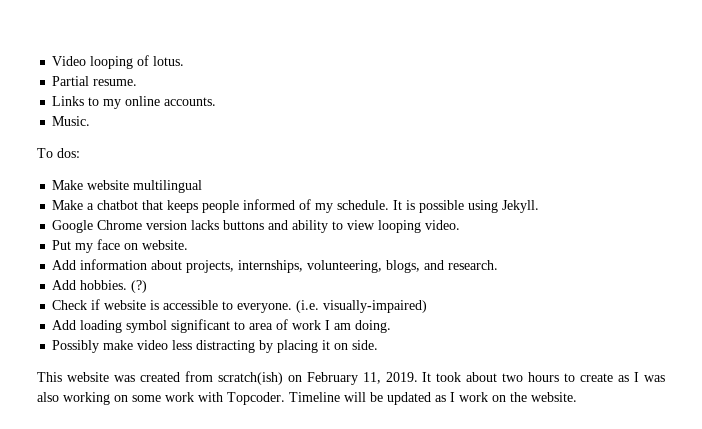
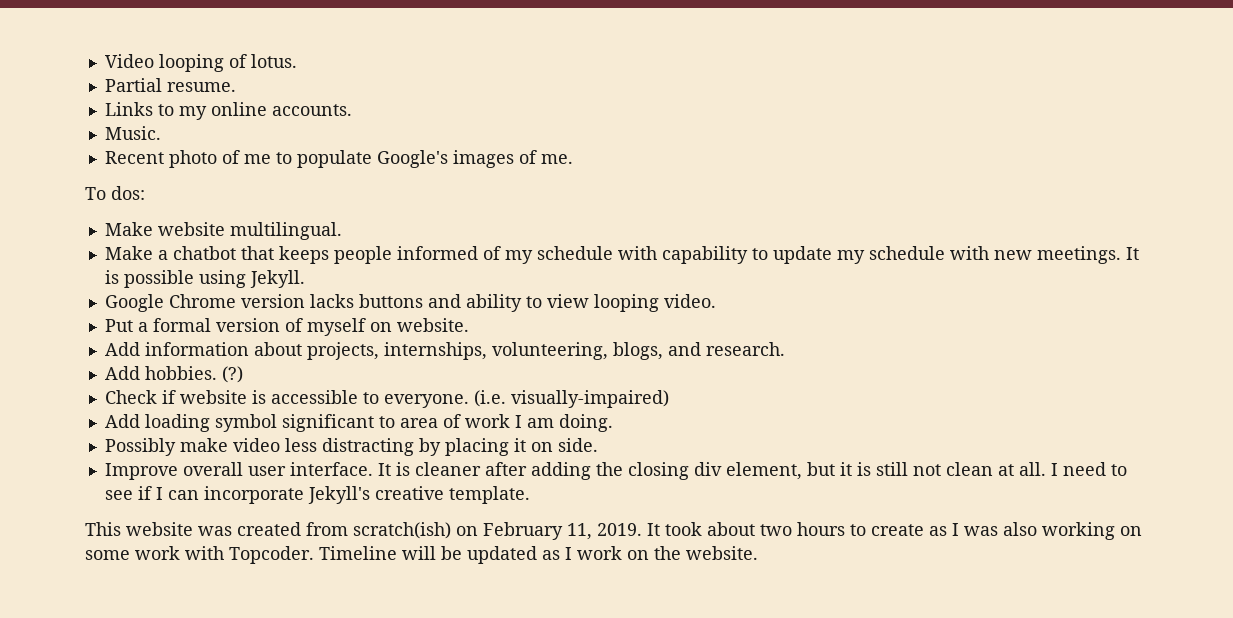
(91, 121) none -> [104,150,573,168] // Recent photo of me to populate Google's images of me.
[133,180,203,193] multilingual -> [229,222,342,240] multilingual.
[337,200,390,210] schedule. -> [536,246,1121,264] schedule with capability to update my schedule with new meetings.
[75,239,121,253] my face -> [137,318,366,336] a formal version of myself
(379, 345) none -> [104,462,1127,480] [104,486,530,504] // Improve overall user interface. It is cleaner after adding the closing div element, but it is still not clean at all. I need to see if I can incorporate Jekyll's creative template.

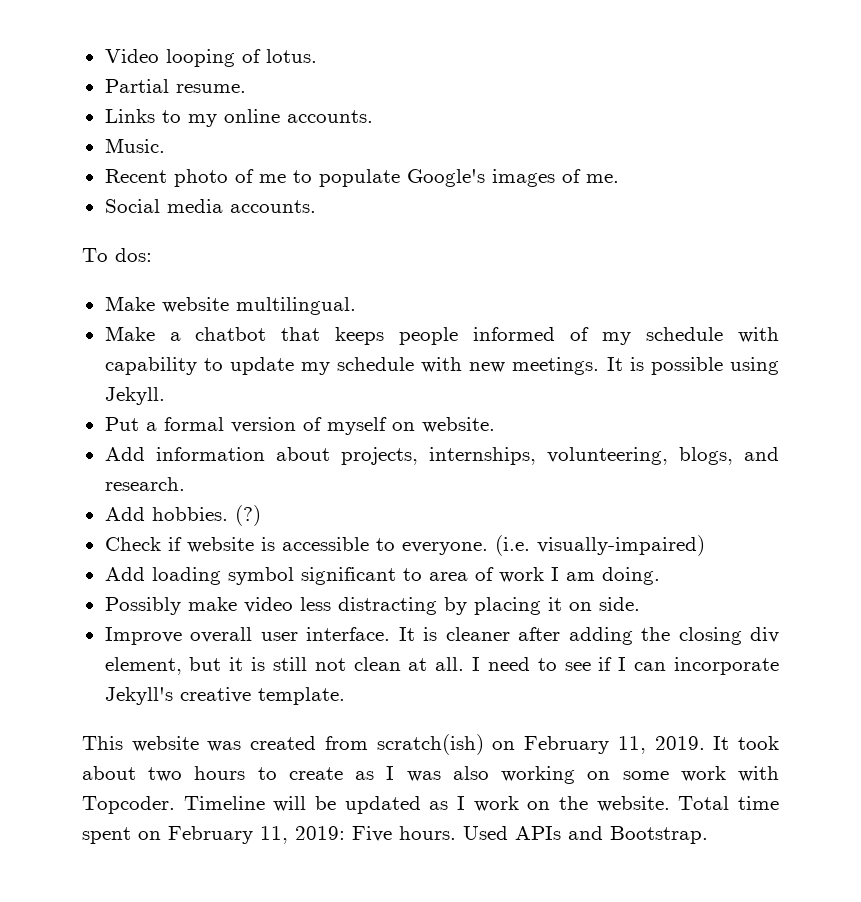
(573, 159) none -> [104,199,316,213] // Social media accounts.
[104,294,716,312] // Google Chrome version lacks buttons and ability to view looping video. -> (165, 396) none
(758, 553) none -> [678,796,779,810] [82,826,708,844] Total time spent on February 11, 2019: Five hours. Used APIs and Bootstrap.

